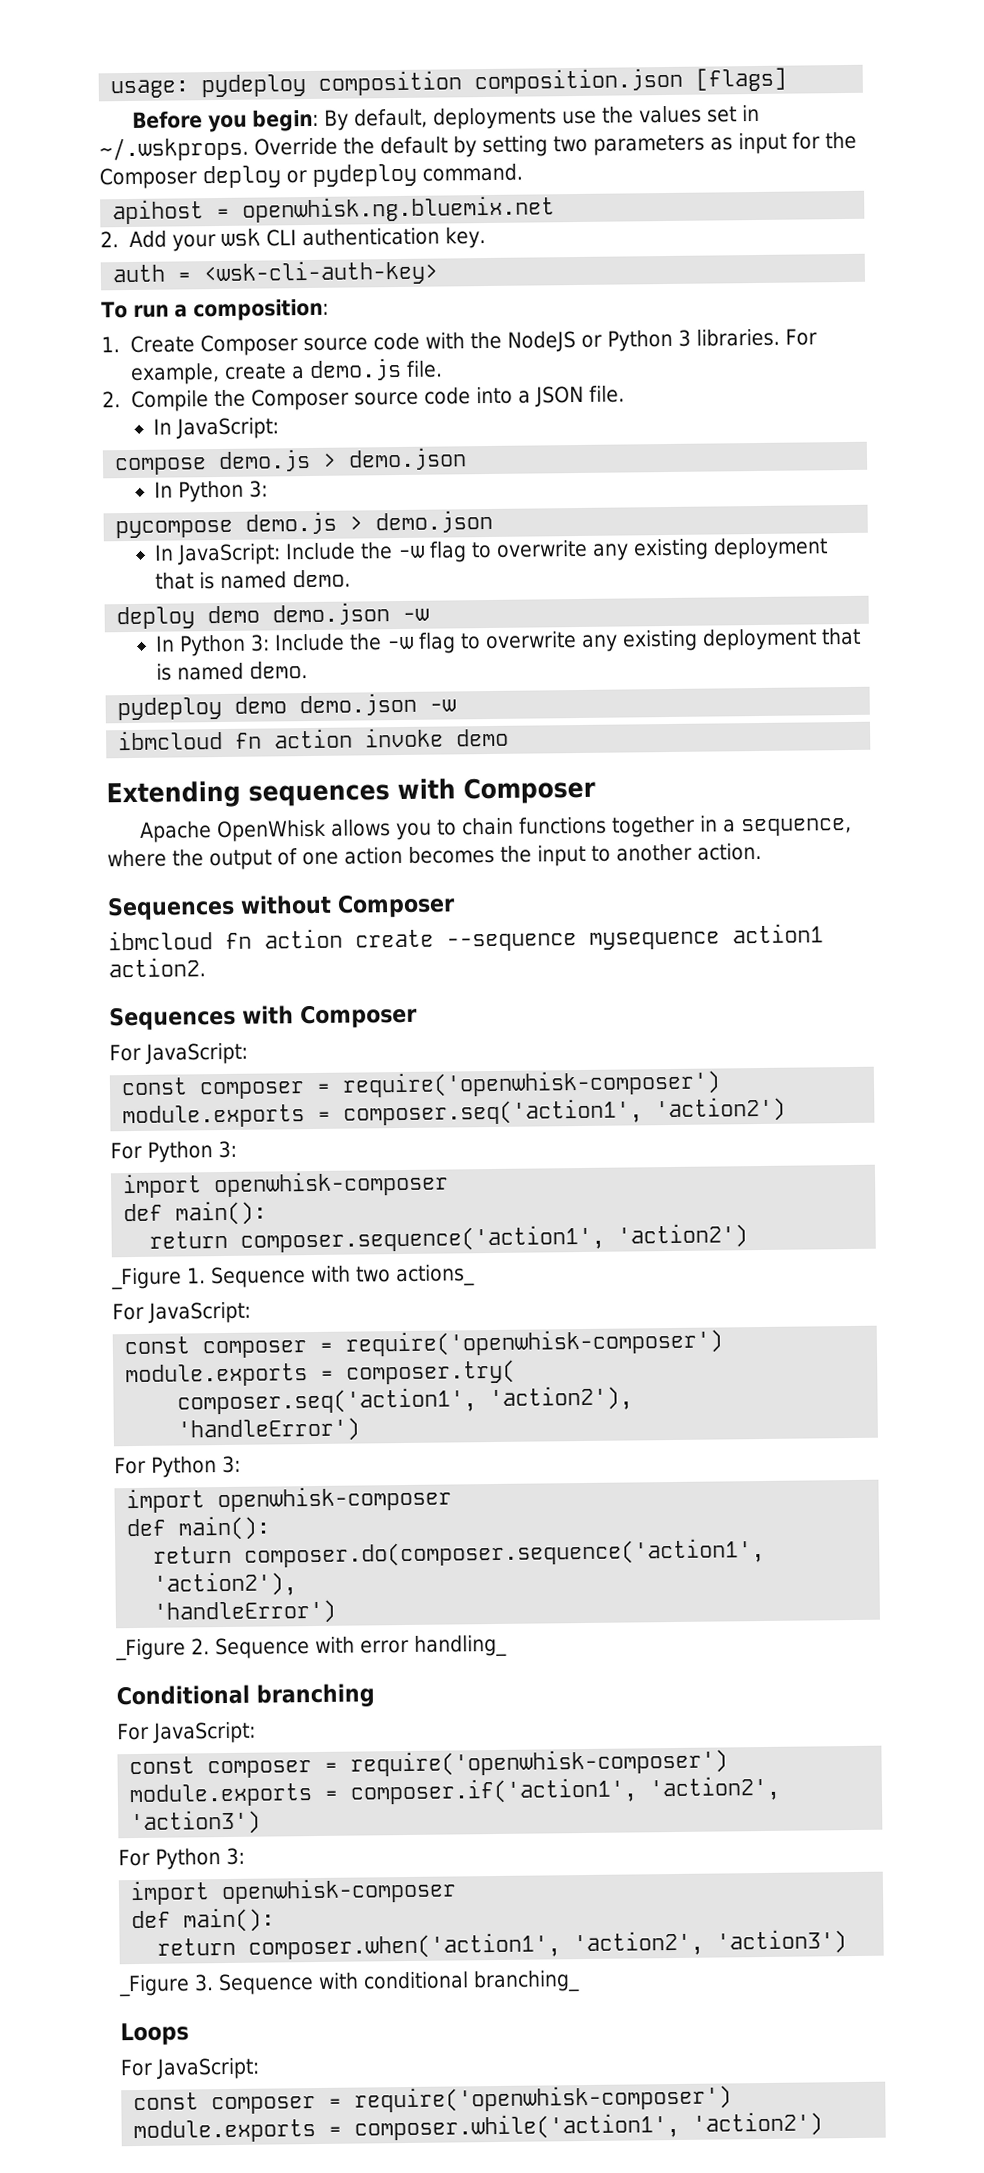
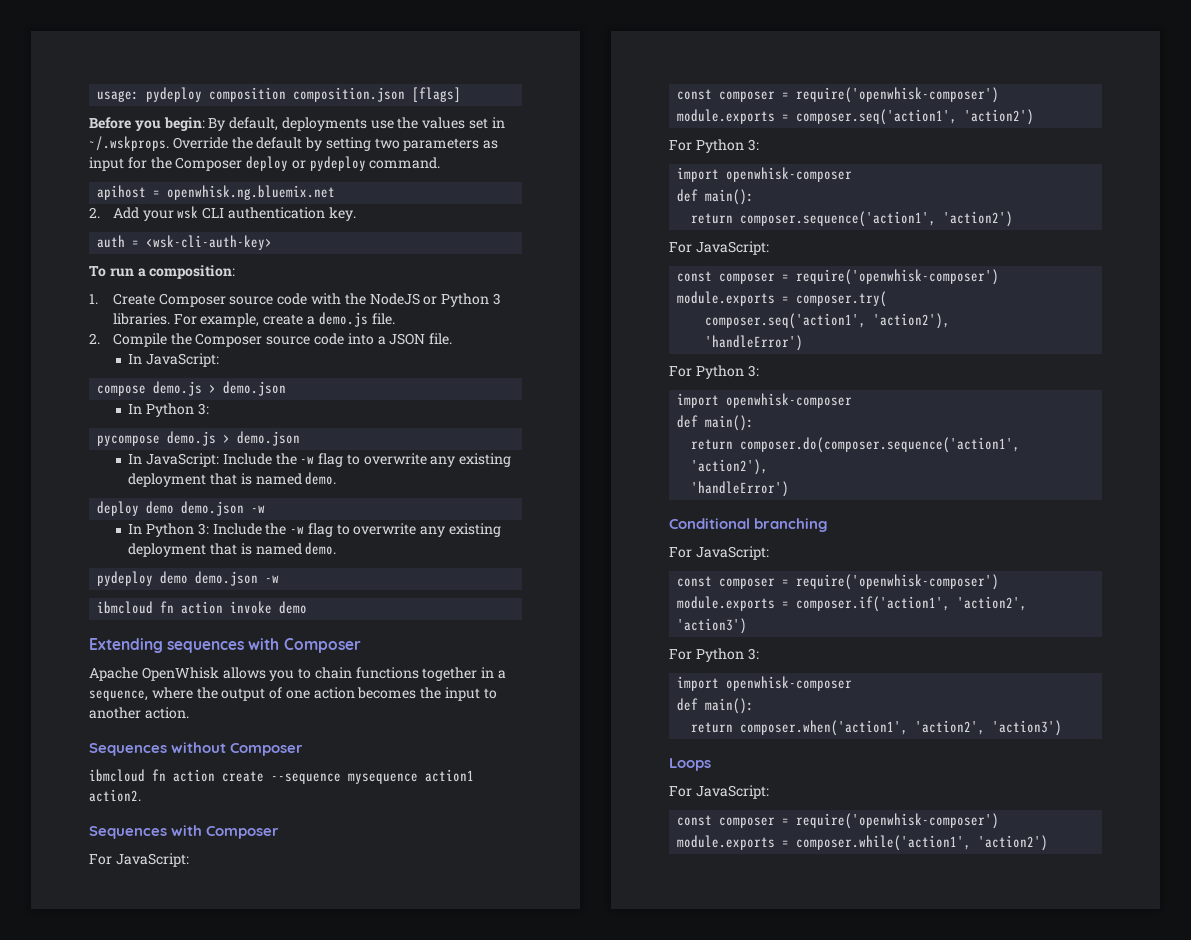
[111,1264,475,1290] // _Figure 1. Sequence with two actions_ -> (1014, 219) none
[115,1634,507,1661] // _Figure 2. Sequence with error handling_ -> (790, 489) none
[118,1970,580,1997] // _Figure 3. Sequence with conditional branching_ -> (1063, 728) none

